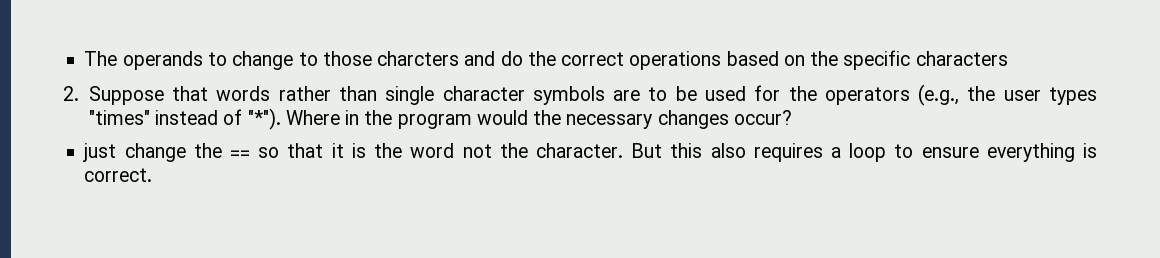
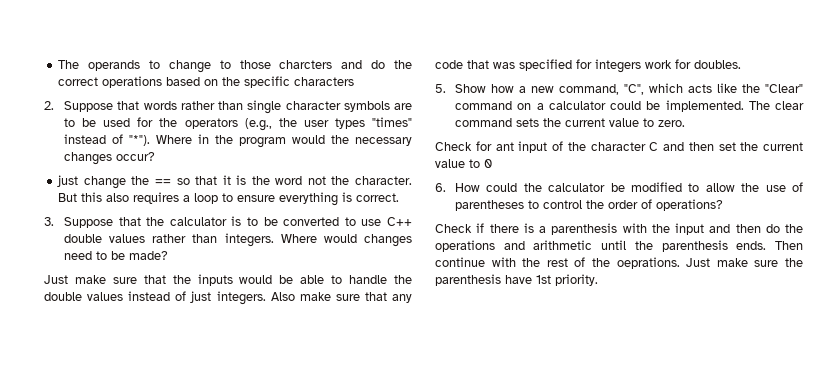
(153, 175) none -> [44,216,412,228] [64,233,412,247] [64,251,169,260] [44,274,413,286] [44,291,412,305] [435,59,741,73] [435,83,803,95] [455,100,804,112] [455,118,686,127] [435,141,803,153] [435,159,492,168] [435,182,803,192] [455,199,724,211] [435,223,803,235] [435,240,803,252] [435,257,803,269] [435,274,598,286] // 3. Suppose that the calculator is to be converted to use C++ double values rather than integers. Where would changes need to be made? // Just make sure that the inputs would be able to handle the double values instead of just integers. Also make sure that any code that was specified for integers work for doubles. // 5. Show how a new command, "C", which acts like the "Clear" command on a calculator could be implemented. The clear command sets the current value to zero. // Check for ant input of the character C and then set the current value to 0 // 6. How could the calculator be modified to allow the use of parentheses to control the order of operations? // Check if there is a parenthesis with the input and then do the operations and arithmetic until the parenthesis ends. Then continue with the rest of the oeprations. Just make sure the parenthesis have 1st priority.

